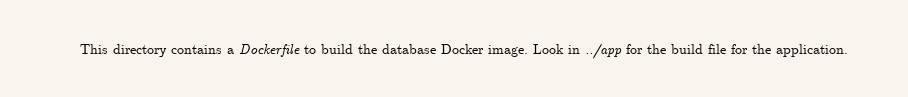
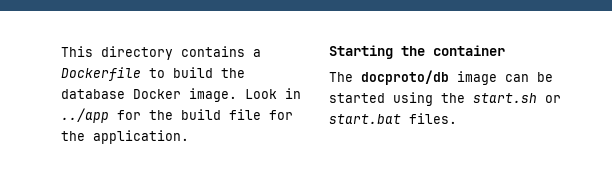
(849, 50) none -> [329,45,505,59] [329,70,553,85] [329,92,561,106] [329,113,457,124] // Starting the container // The docproto/db image can be started using the start.sh or start.bat files.

